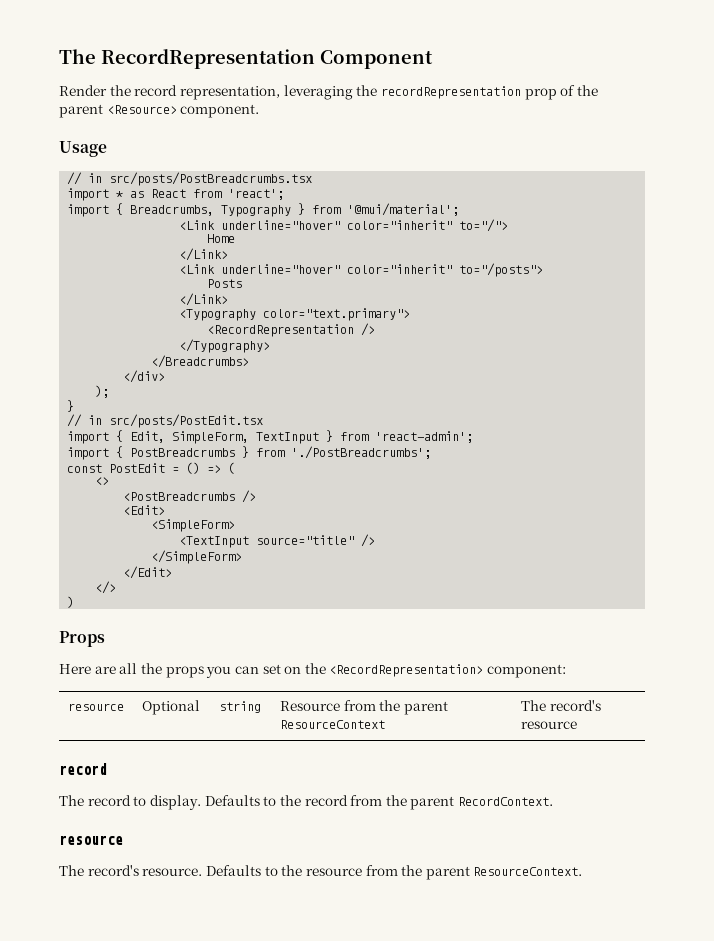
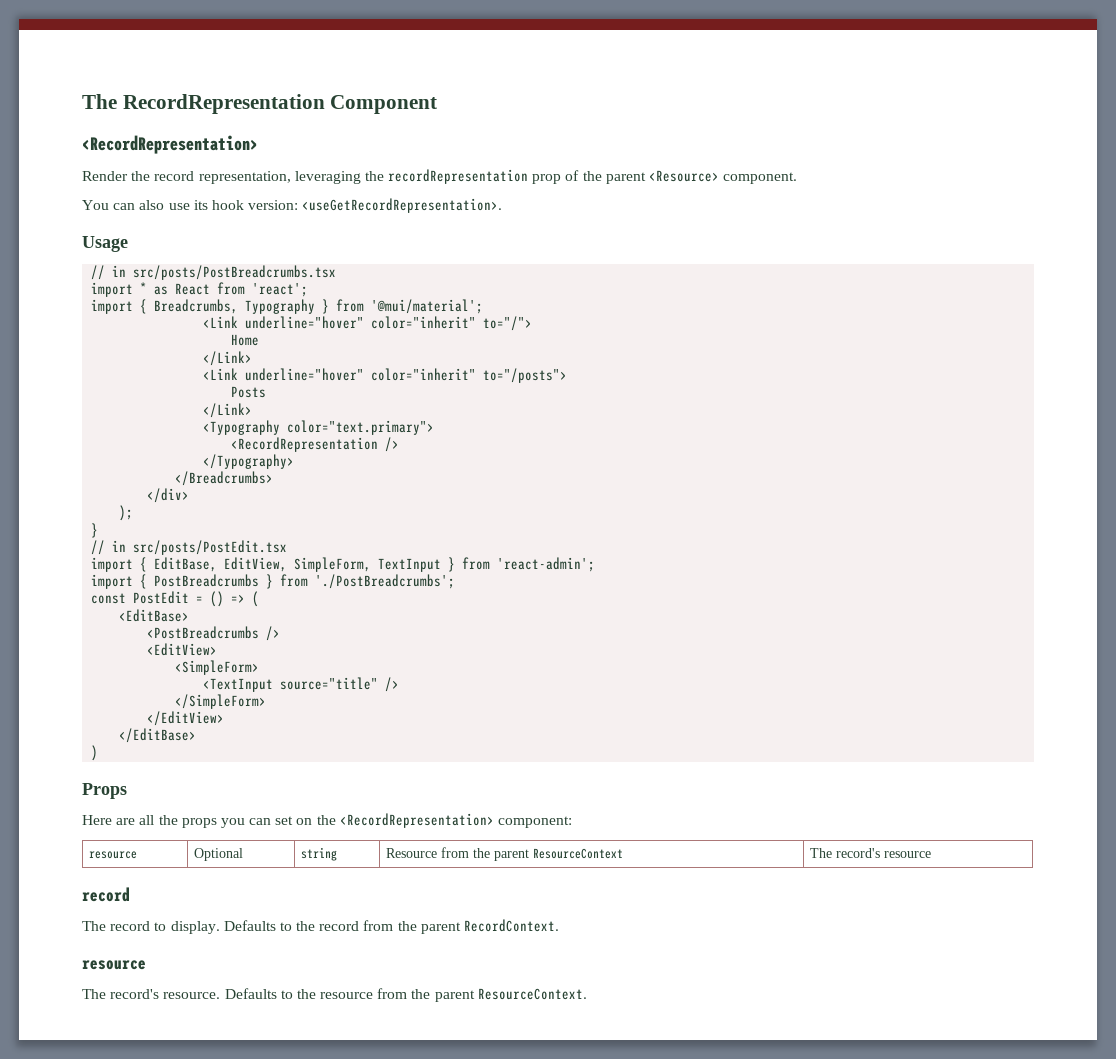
(433, 59) none -> [82,135,258,154] // <RecordRepresentation>
(260, 111) none -> [82,198,503,213] // You can also use its hook version: <useGetRecordRepresentation>.
[130,431,166,443] Edit, -> [154,557,288,572] EditBase, EditView,
[95,477,110,485] <> -> [119,609,190,622] <EditBase>
[123,505,166,515] <Edit> -> [147,643,218,656] <EditView>
[123,566,173,579] [95,581,117,594] </Edit> // </> -> [147,711,225,726] [119,728,197,743] </EditView> // </EditBase>

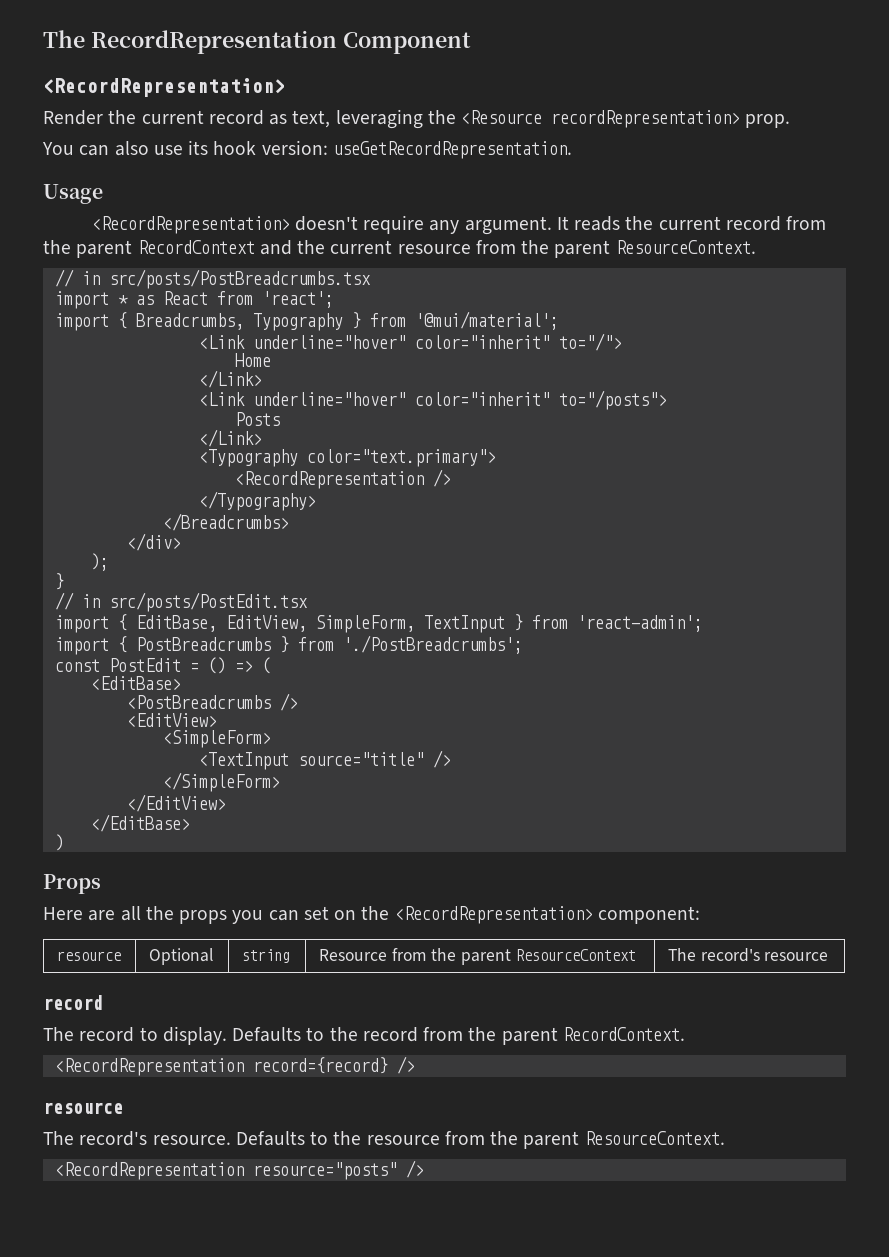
[154,169,798,184] record representation, leveraging the recordRepresentation prop of the parent <Resource> component. -> [141,109,791,129] current record as text, leveraging the <Resource recordRepresentation> prop.
[302,198,503,213] <useGetRecordRepresentation>. -> [332,141,572,159] useGetRecordRepresentation.
(128, 244) none -> [91,215,827,235] [43,240,756,258] // <RecordRepresentation> doesn't require any argument. It reads the current record from the parent RecordContext and the current resource from the parent ResourceContext.
(560, 925) none -> [54,1056,415,1076] // <RecordRepresentation record={record} />
(587, 994) none -> [54,1160,424,1180] // <RecordRepresentation resource="posts" />

